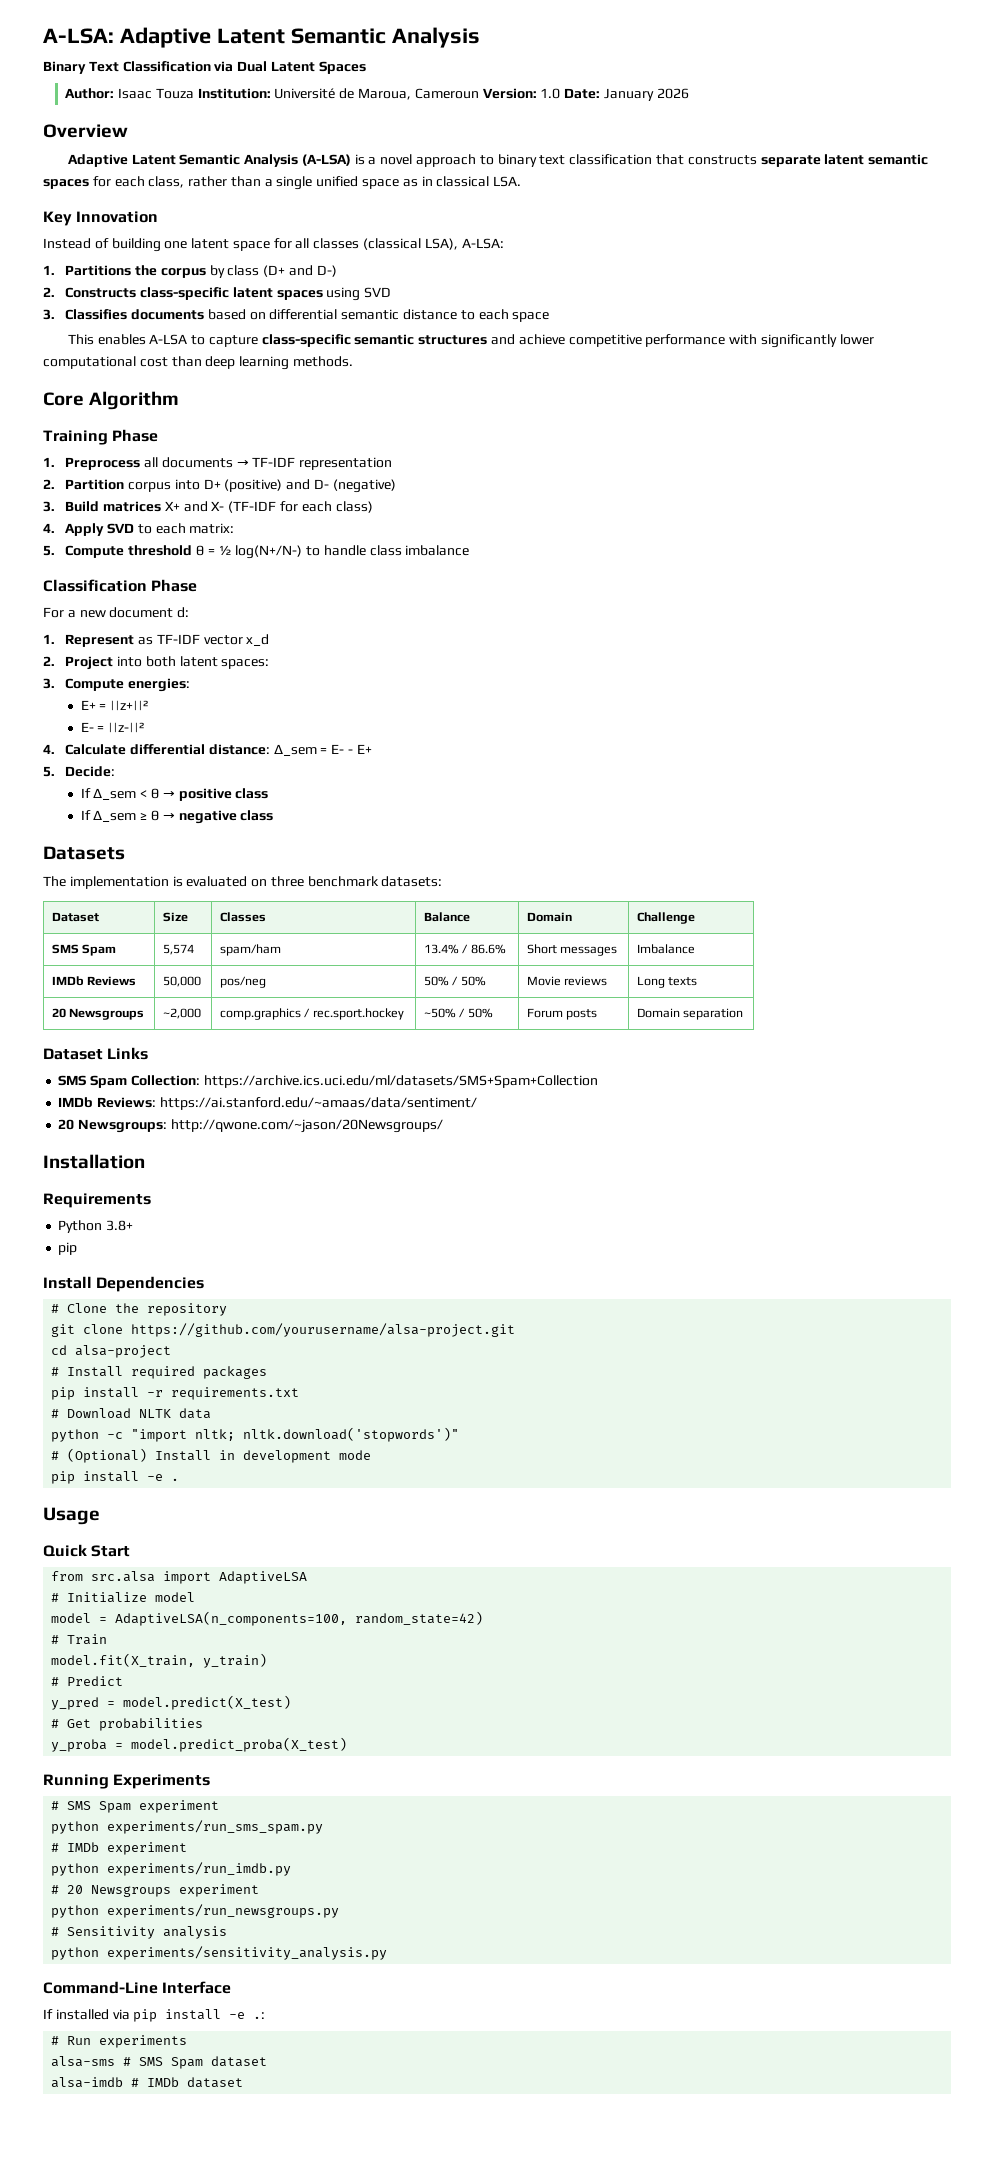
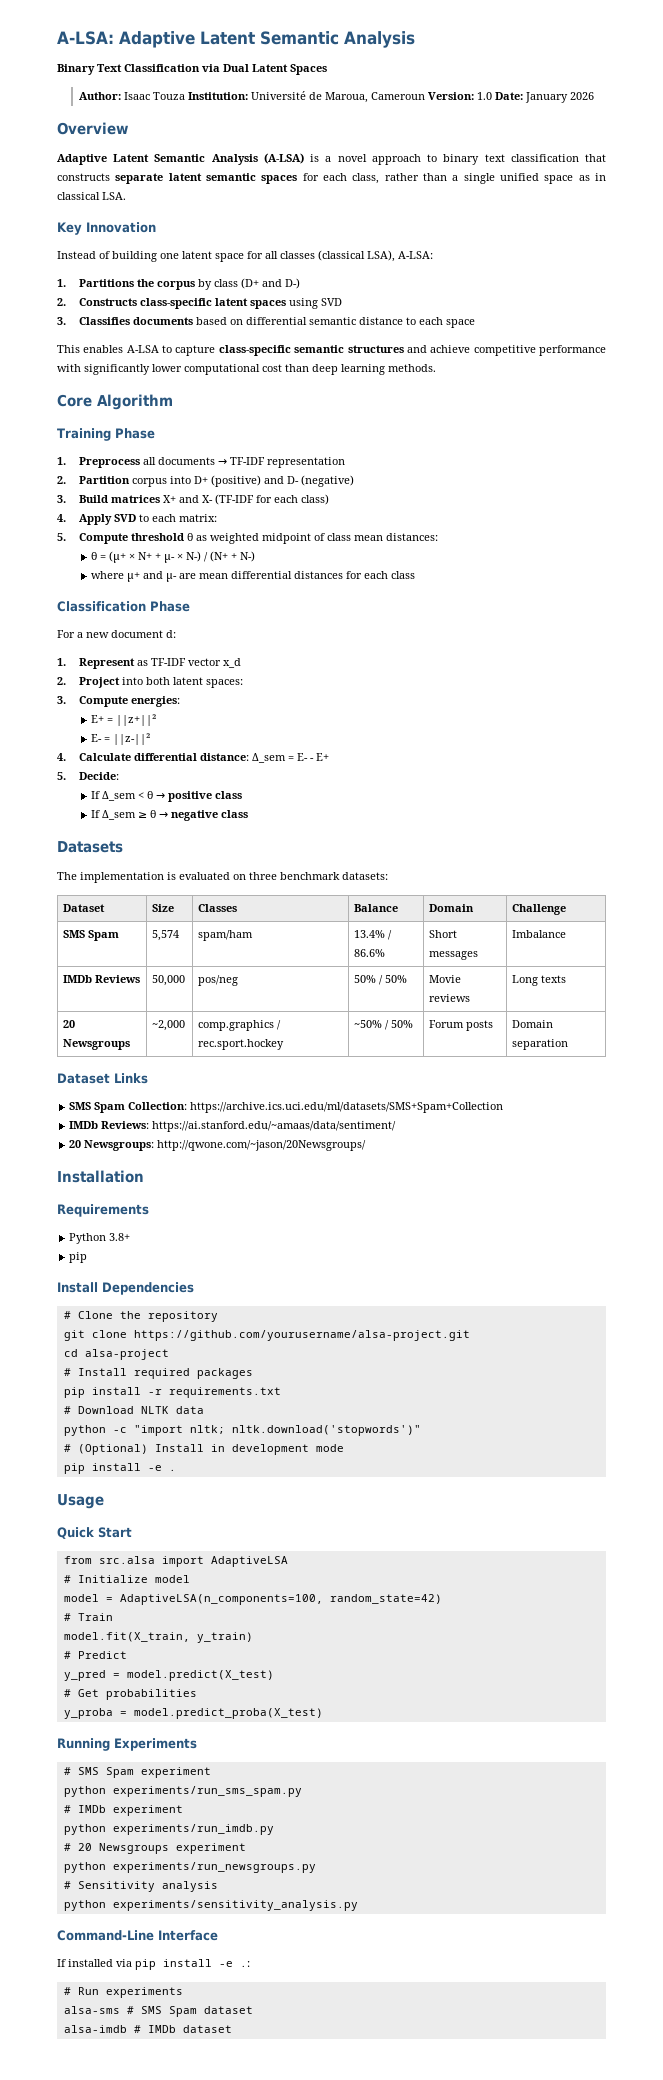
[207,545,470,559] = ½ log(N+/N-) to handle class imbalance -> [195,533,438,544] [90,551,255,563] [90,571,415,582] as weighted midpoint of class mean distances: // θ = (μ+ × N+ + μ- × N-) / (N+ + N-) // where μ+ and μ- are mean differential distances for each class

